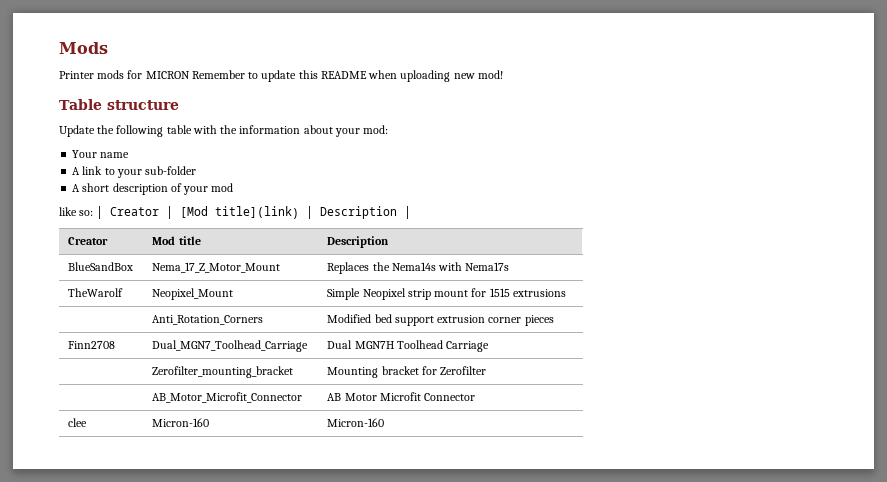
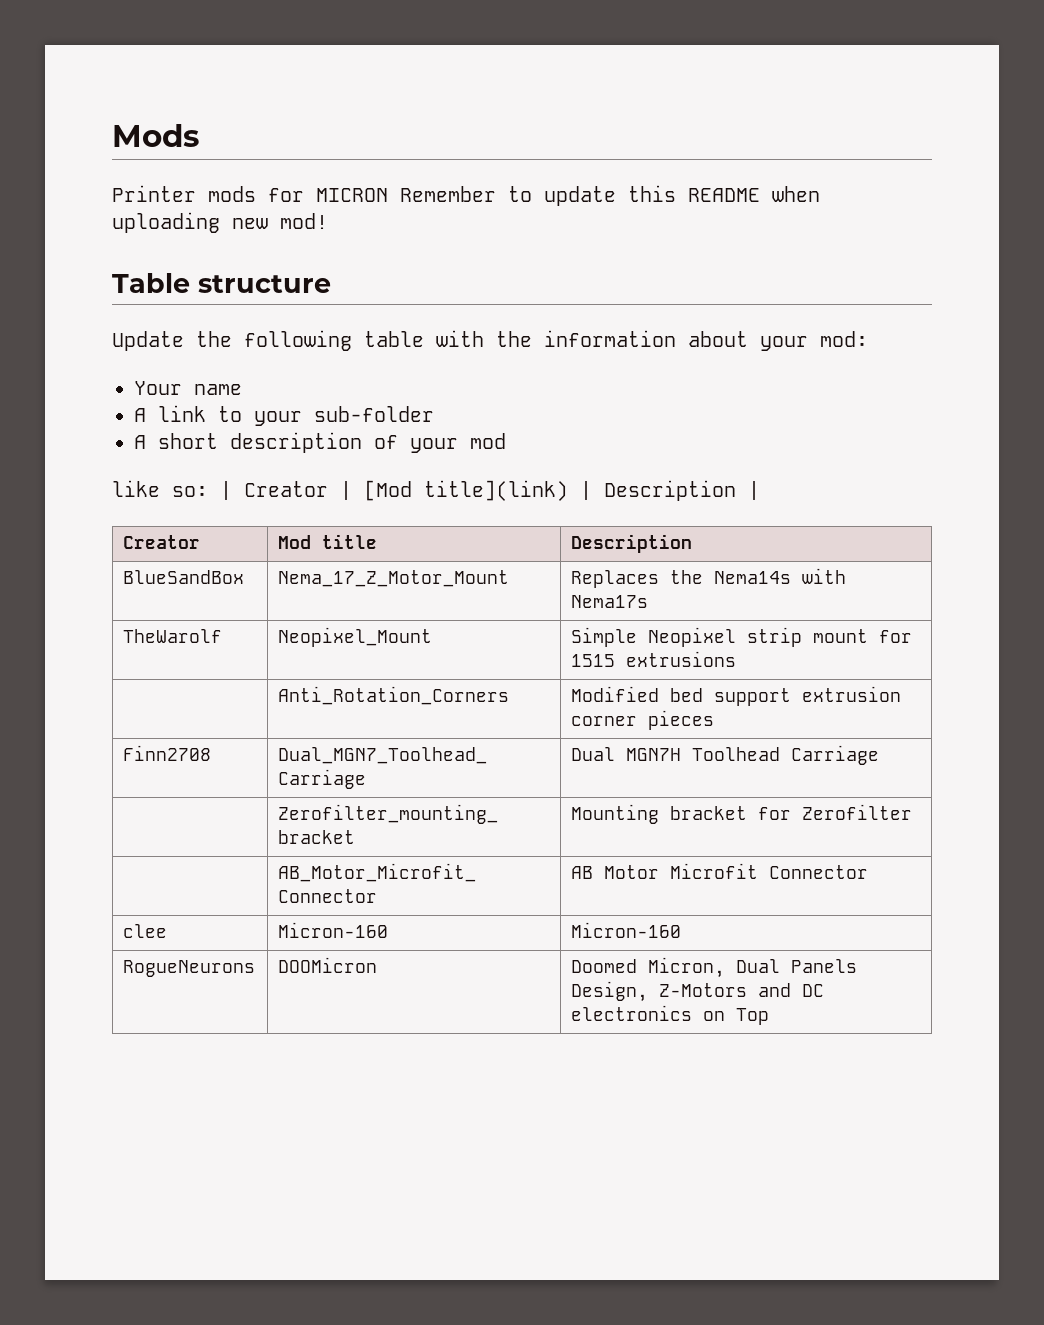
(385, 422) none -> [123,960,256,977] [278,957,378,973] [571,957,858,978] [571,981,825,1002] [571,1005,770,1025] // RogueNeurons | DOOMicron | Doomed Micron, Dual Panels Design, Z-Motors and DC electronics on Top

